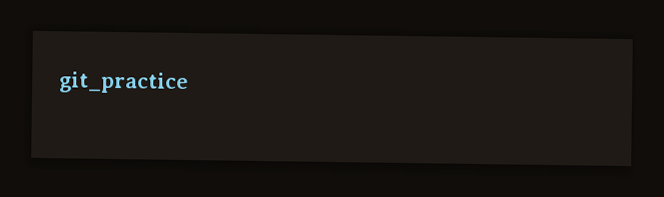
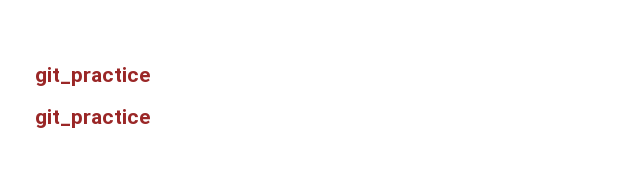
[59,71,189,95] git_practice -> [35,67,150,86] [35,109,150,128] git_practice // git_practice

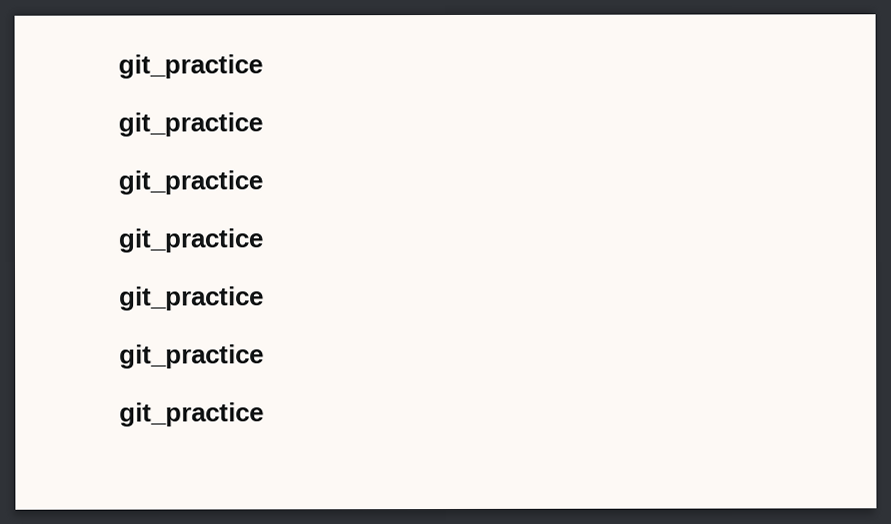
[35,67,150,86] [35,109,150,128] git_practice // git_practice -> [118,54,263,79] [118,112,263,137] [118,170,263,195] [118,228,263,253] [119,286,264,311] [119,344,264,369] [119,402,264,427] git_practice // git_practice // git_practice // git_practice // git_practice // git_practice // git_practice

